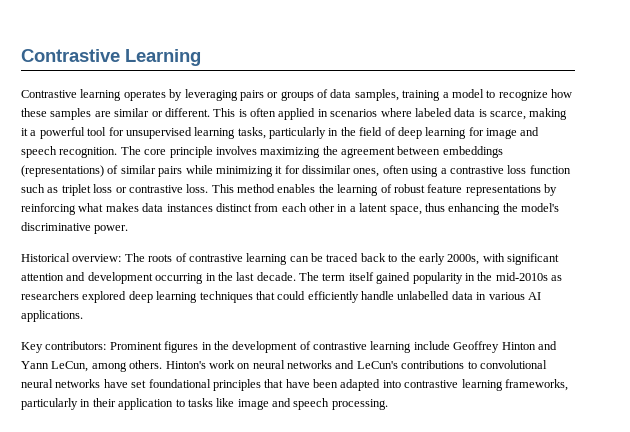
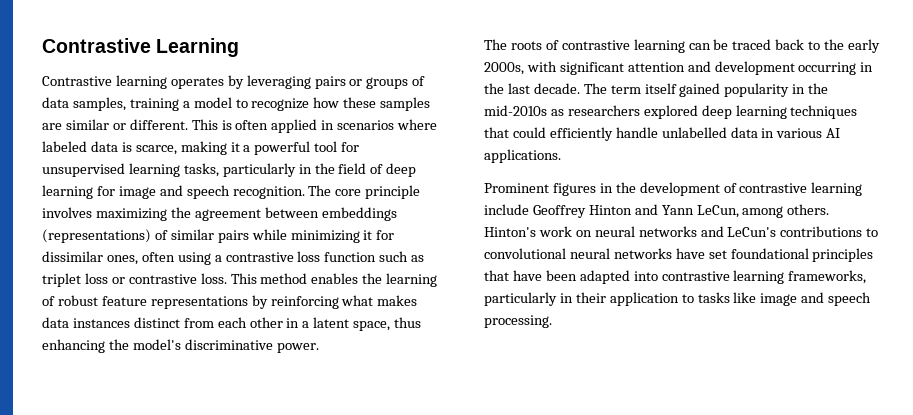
[21,253,122,262] Historical overview: -> (319, 348) none
[21,341,107,353] Key contributors: -> (561, 156) none

